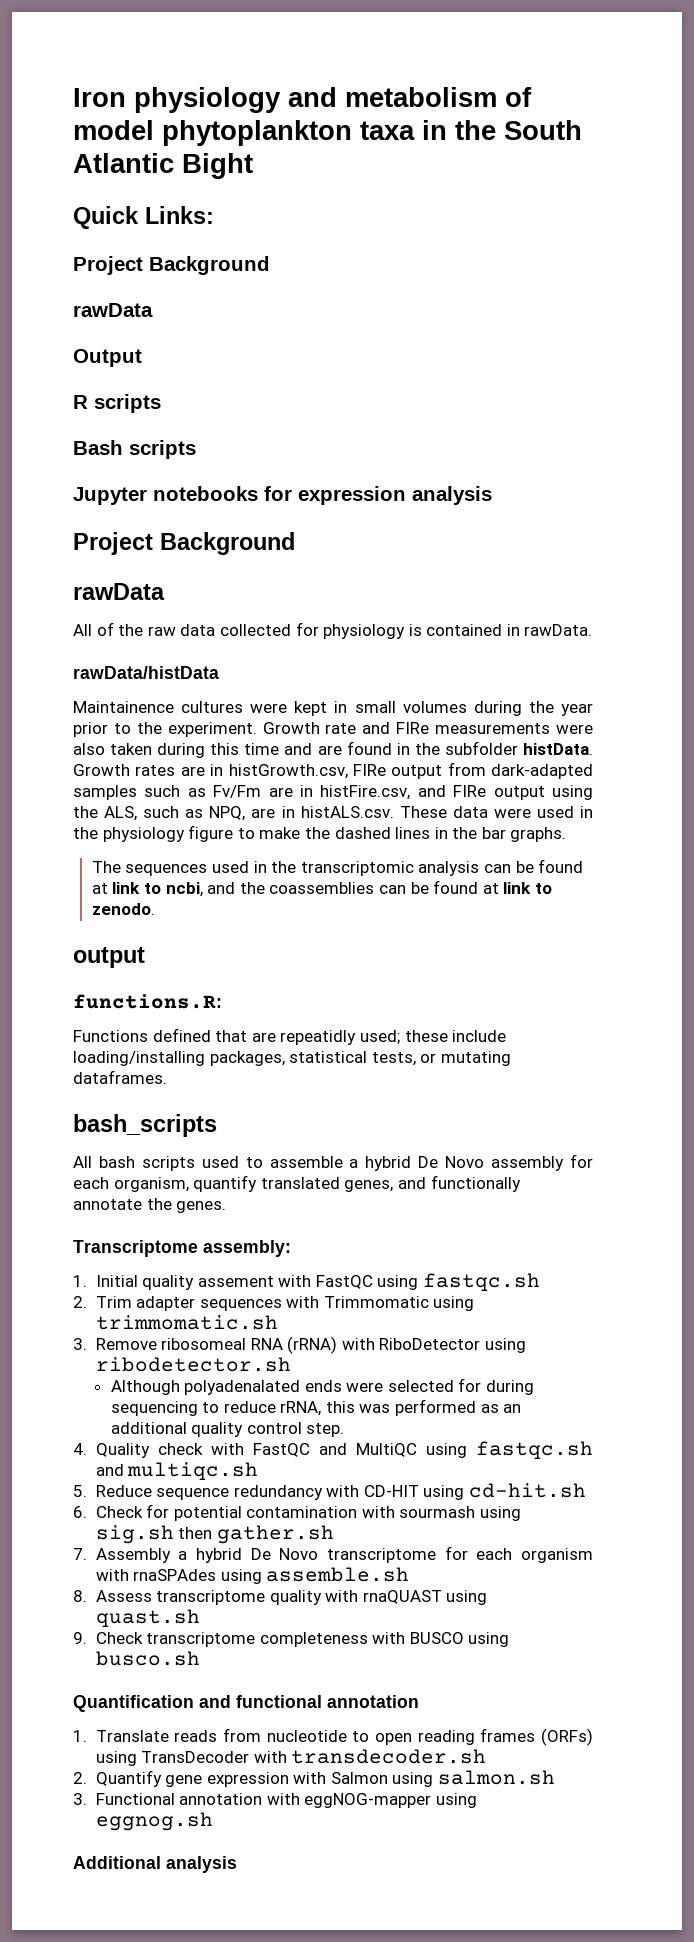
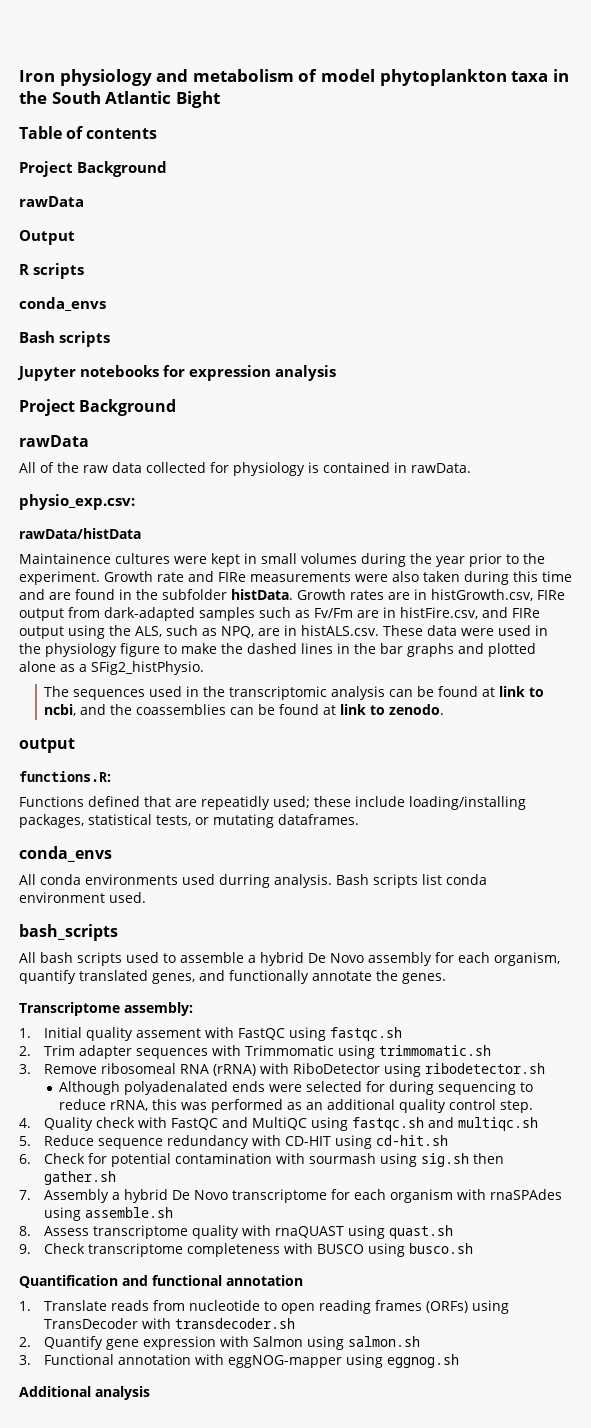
[73,206,214,229] Quick Links: -> [19,126,158,139] Table of contents
(161, 403) none -> [19,297,106,311] // conda_envs
(593, 630) none -> [19,494,135,510] // physio_exp.csv:
[510,827,567,842] graphs. -> [407,643,536,657] [19,661,204,675] graphs and plotted alone as a SFig2_histPhysio.
(167, 1077) none -> [19,846,112,862] [19,874,487,888] [19,892,146,903] // conda_envs // All conda environments used durring analysis. Bash scripts list conda environment used.

